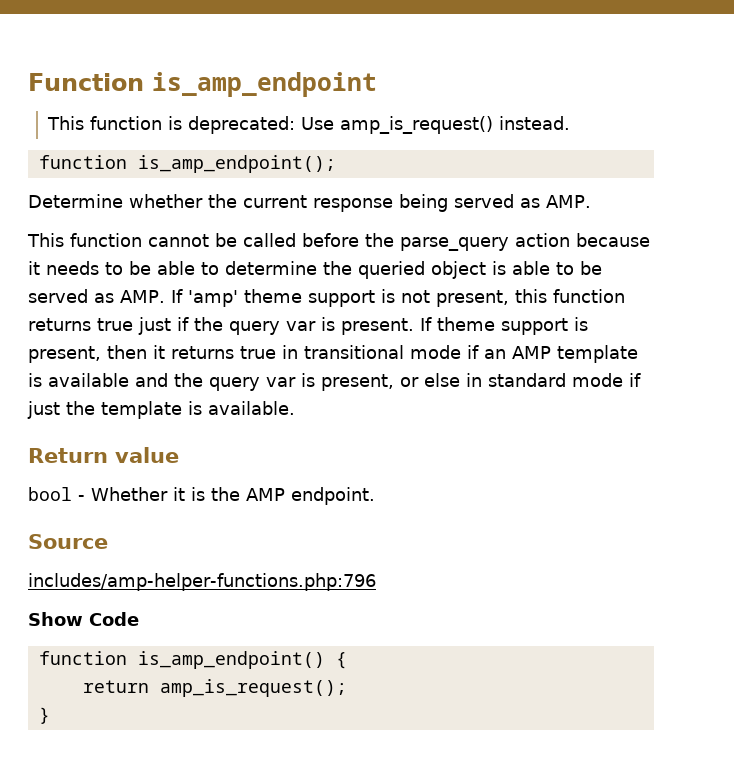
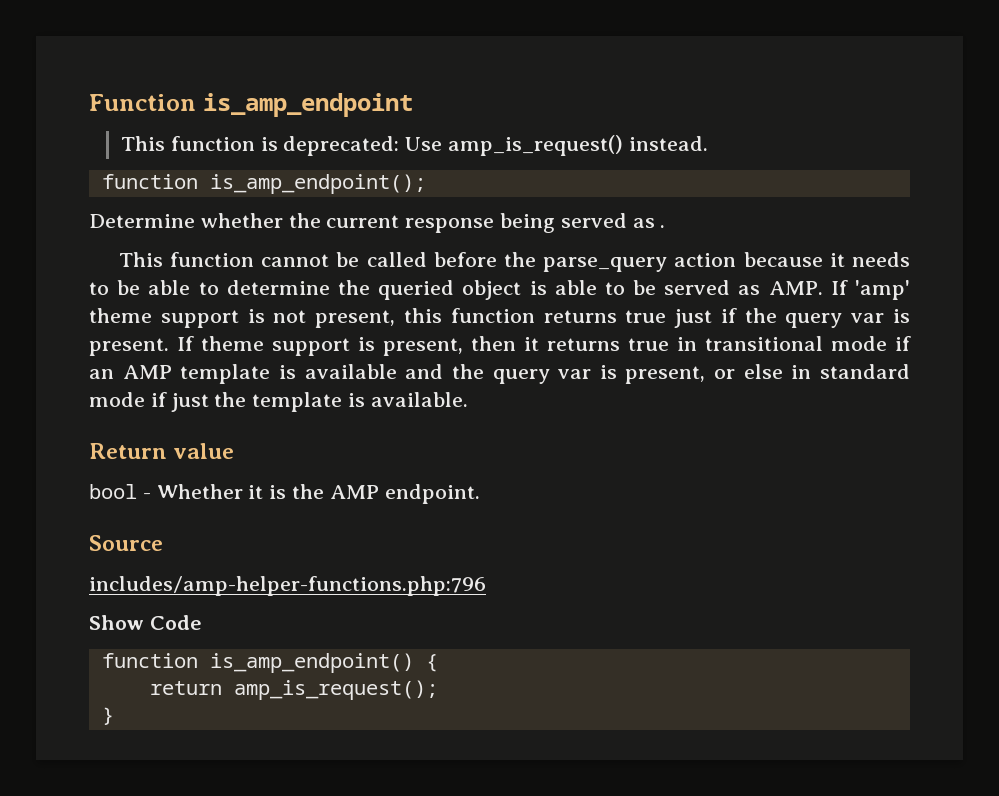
[546,195,591,208] AMP. -> [660,225,666,228] .

